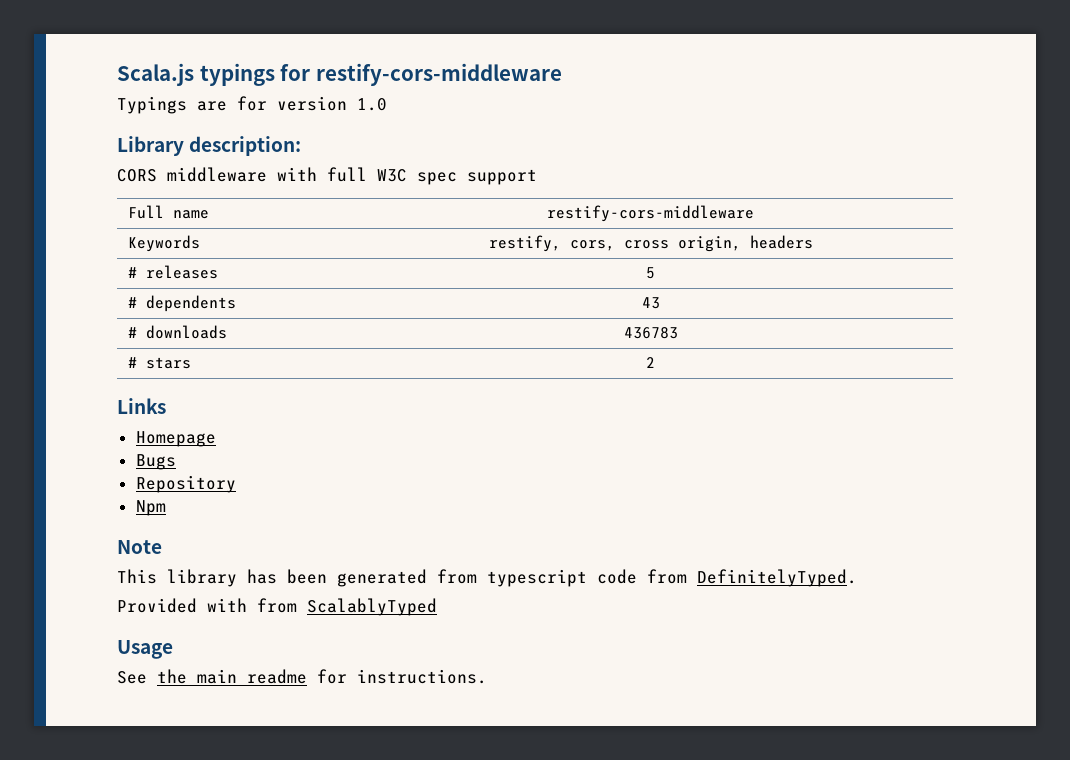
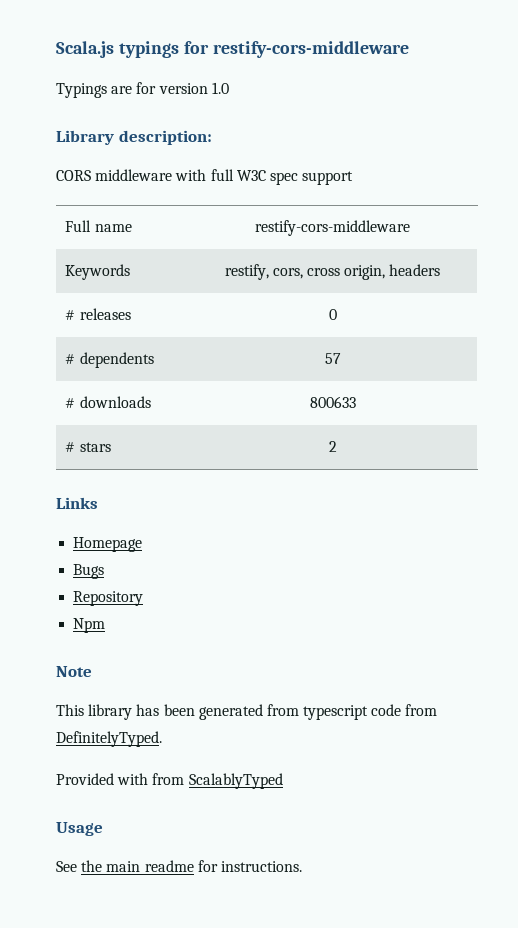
[646,267,656,279] 5 -> [328,309,337,320] 0
[641,297,660,309] 43 -> [324,353,341,364] 57
[623,327,678,339] 436783 -> [309,396,356,408] 800633

